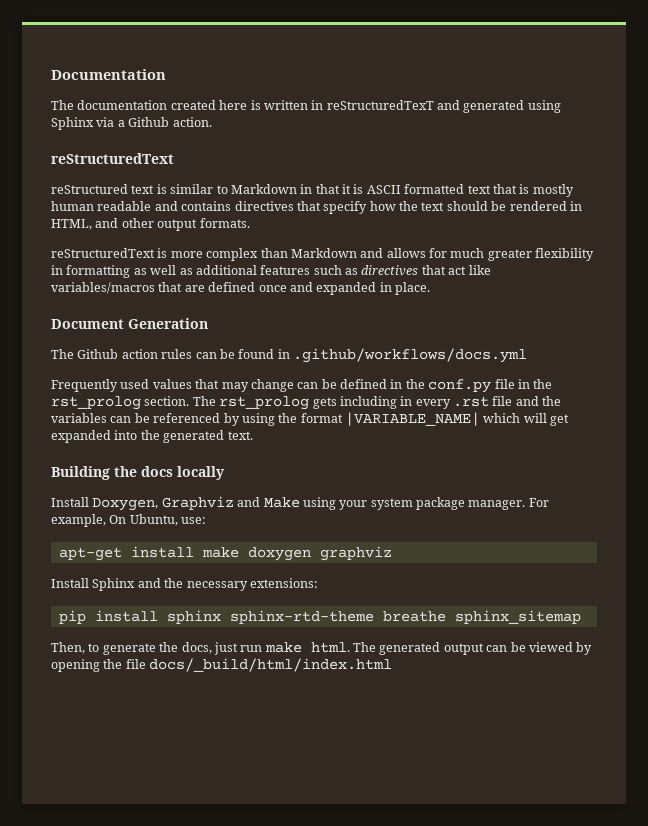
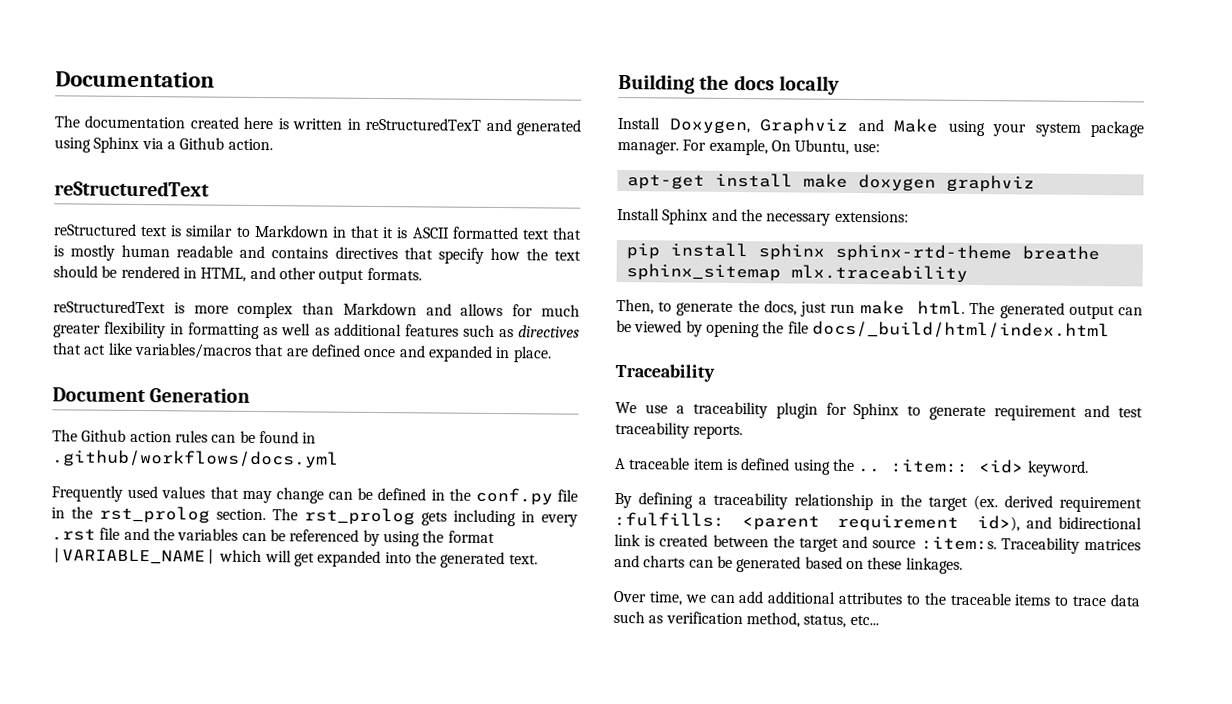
(581, 617) none -> [790,264,968,283] mlx.traceability
(393, 665) none -> [615,363,715,382] [615,401,1143,421] [615,421,744,440] [615,457,1089,477] [614,492,1142,513] [614,511,1142,532] [614,533,1141,554] [614,554,963,574] [613,590,1141,607] [613,610,879,628] // Traceability // We use a traceability plugin for Sphinx to generate requirement and test traceability reports. // A traceable item is defined using the .. :item:: <id> keyword. // By defining a traceability relationship in the target (ex. derived requirement :fulfills: <parent requirement id>), and bidirectional link is created between the target and source :item:s. Traceability matrices and charts can be generated based on these linkages. // Over time, we can add additional attributes to the traceable items to trace data such as verification method, status, etc...

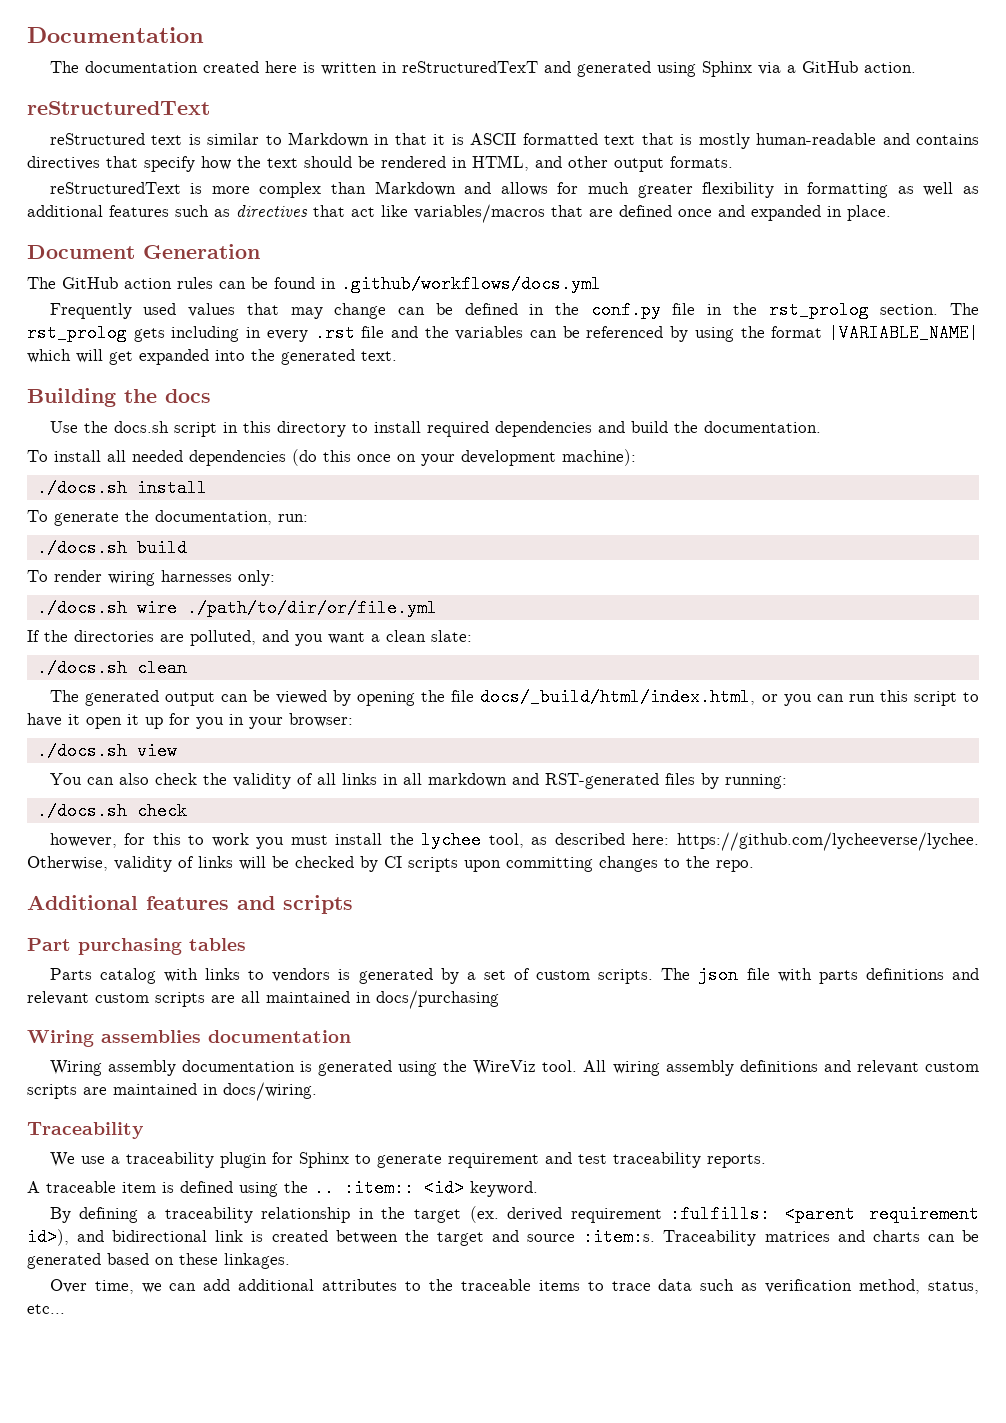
[179,137,225,150] Github -> [801,61,858,73] GitHub
[121,244,234,258] human readable -> [756,133,877,145] human-readable
[81,429,127,442] Github -> [62,277,118,289] GitHub
[779,75,841,95] [617,117,1144,138] [617,138,880,156] [626,172,1035,193] [617,208,909,226] [625,242,1100,263] [625,263,968,283] [616,299,966,317] locally // Install Doxygen, Graphviz and Make using your system package manager. For example, On Ubuntu, use: // apt-get install make doxygen graphviz // Install Sphinx and the necessary extensions: // pip install sphinx sphinx-rtd-theme breathe sphinx_sitemap mlx.traceability // Then, to generate the docs, just run make html. -> [49,421,821,437] [27,449,636,466] [36,479,207,497] [27,510,308,526] [36,539,187,557] [27,570,275,586] [36,599,437,617] [27,630,472,646] [36,659,187,677] // Use the docs.sh script in this directory to install required dependencies and build the documentation. // To install all needed dependencies (do this once on your development machine): // ./docs.sh install // To generate the documentation, run: // ./docs.sh build // To render wiring harnesses only: // ./docs.sh wire ./path/to/dir/or/file.yml // If the directories are polluted, and you want a clean slate: // ./docs.sh clean //
[811,320,1110,340] docs/_build/html/index.html -> [480,688,979,706] [27,713,353,729] [36,742,177,760] [49,773,787,789] [36,802,187,820] [49,831,979,851] [27,856,754,872] [27,895,353,914] [27,938,246,955] [49,966,979,984] [27,990,499,1009] [27,1030,351,1047] [49,1060,980,1076] [27,1082,317,1101] docs/_build/html/index.html, or you can run this script to have it open it up for you in your browser: // ./docs.sh view // You can also check the validity of all links in all markdown and RST-generated files by running: // ./docs.sh check // however, for this to work you must install the lychee tool, as described here: https://github.com/lycheeverse/lychee. Otherwise, validity of links will be checked by CI scripts upon committing changes to the repo. // Additional features and scripts // Part purchasing tables // Parts catalog with links to vendors is generated by a set of custom scripts. The json file with parts definitions and relevant custom scripts are all maintained in docs/purchasing // Wiring assemblies documentation // Wiring assembly documentation is generated using the WireViz tool. All wiring assembly definitions and relevant custom scripts are maintained in docs/wiring.

